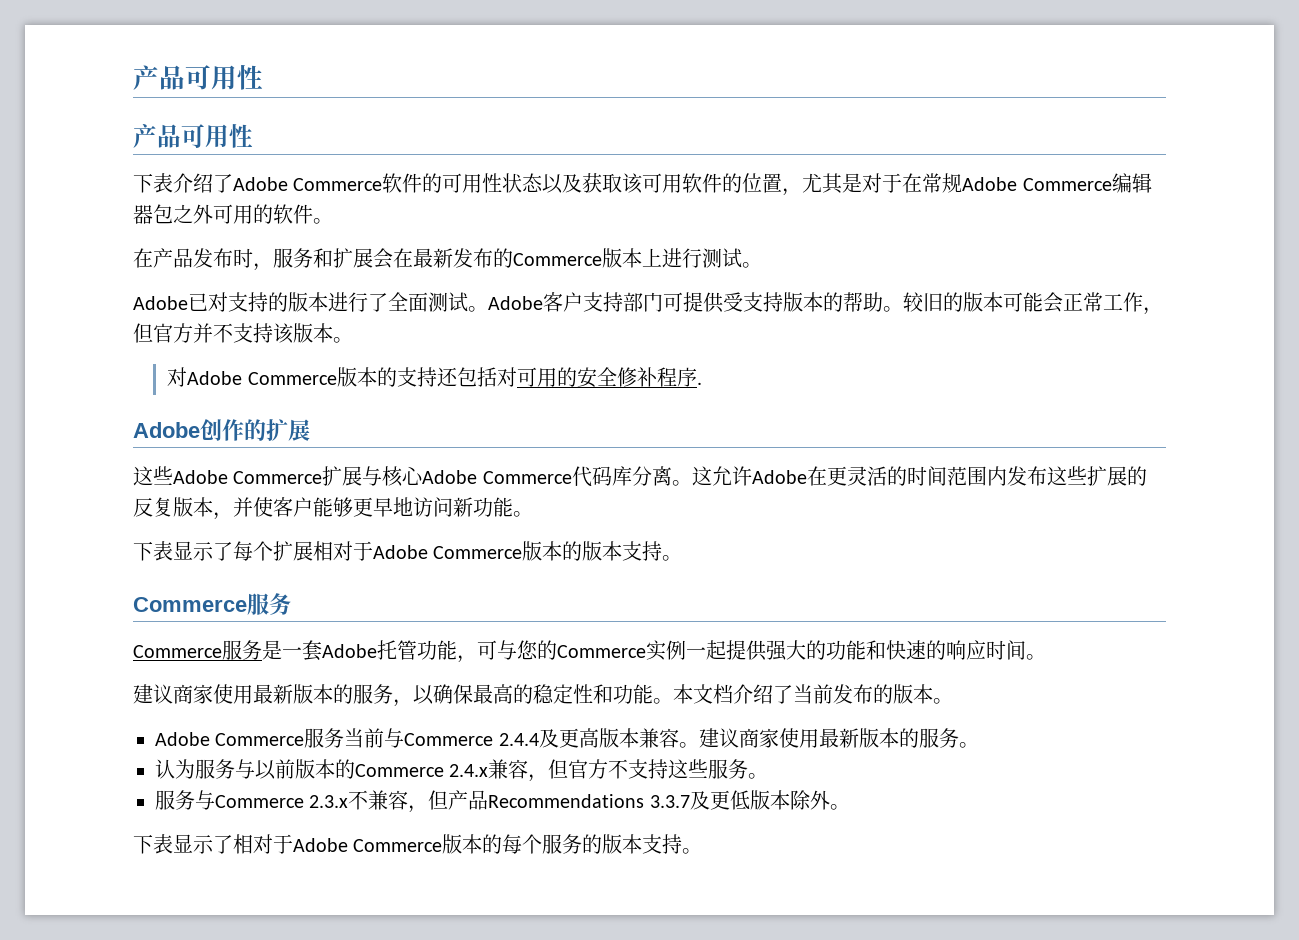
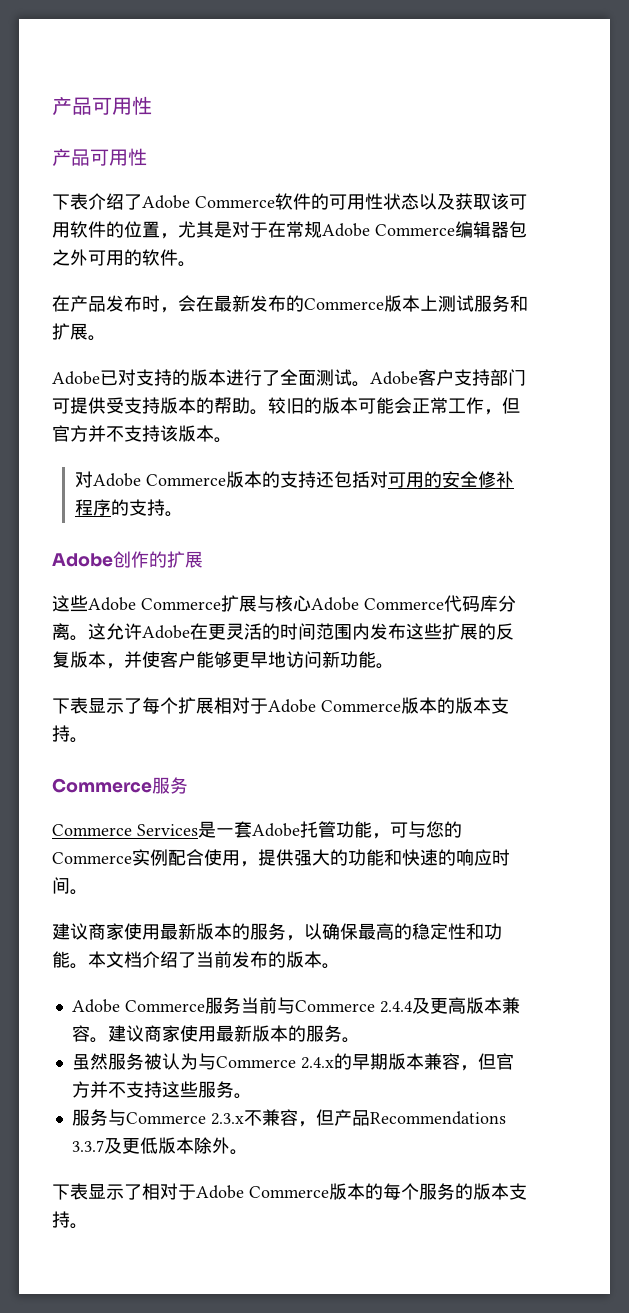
[273,248,373,268] 服务和扩展 -> (178, 310) none
[662,248,742,268] 进行测试 -> [438,295,528,312] [52,323,88,340] 测试服务和扩展
[696,382,702,385] . -> [110,499,183,517] 的支持。
[222,640,262,660] 服务 -> [137,824,198,836] Services
[686,640,726,660] 一起 -> [168,849,258,867] 配合使用，
[155,759,489,780] 认为服务与以前版本的Commerce 2.4.x -> [71,1053,424,1070] 虽然服务被认为与Commerce 2.4.x的早期版本
(609, 769) none -> [89,1081,108,1098] 并

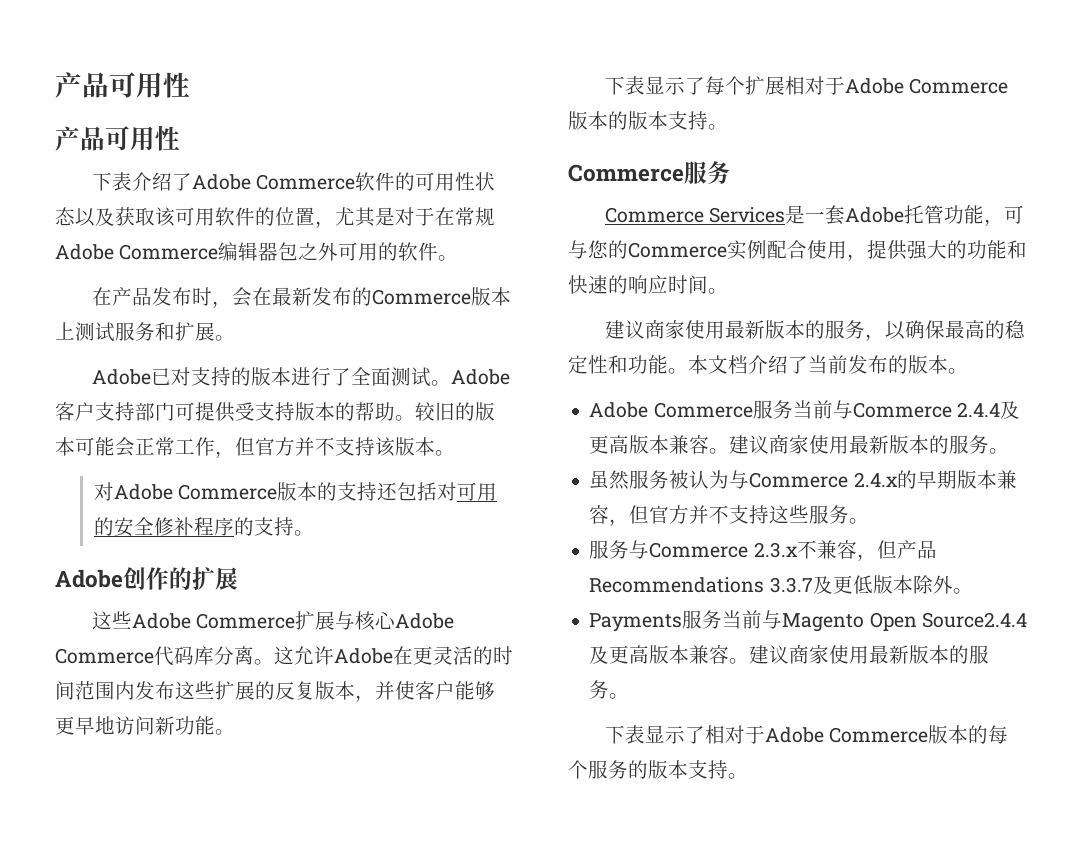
(248, 1152) none -> [589,610,1027,632] [589,645,990,664] [589,680,630,699] // Payments服务当前与Magento Open Source2.4.4及更高版本兼容。建议商家使用最新版本的服务。

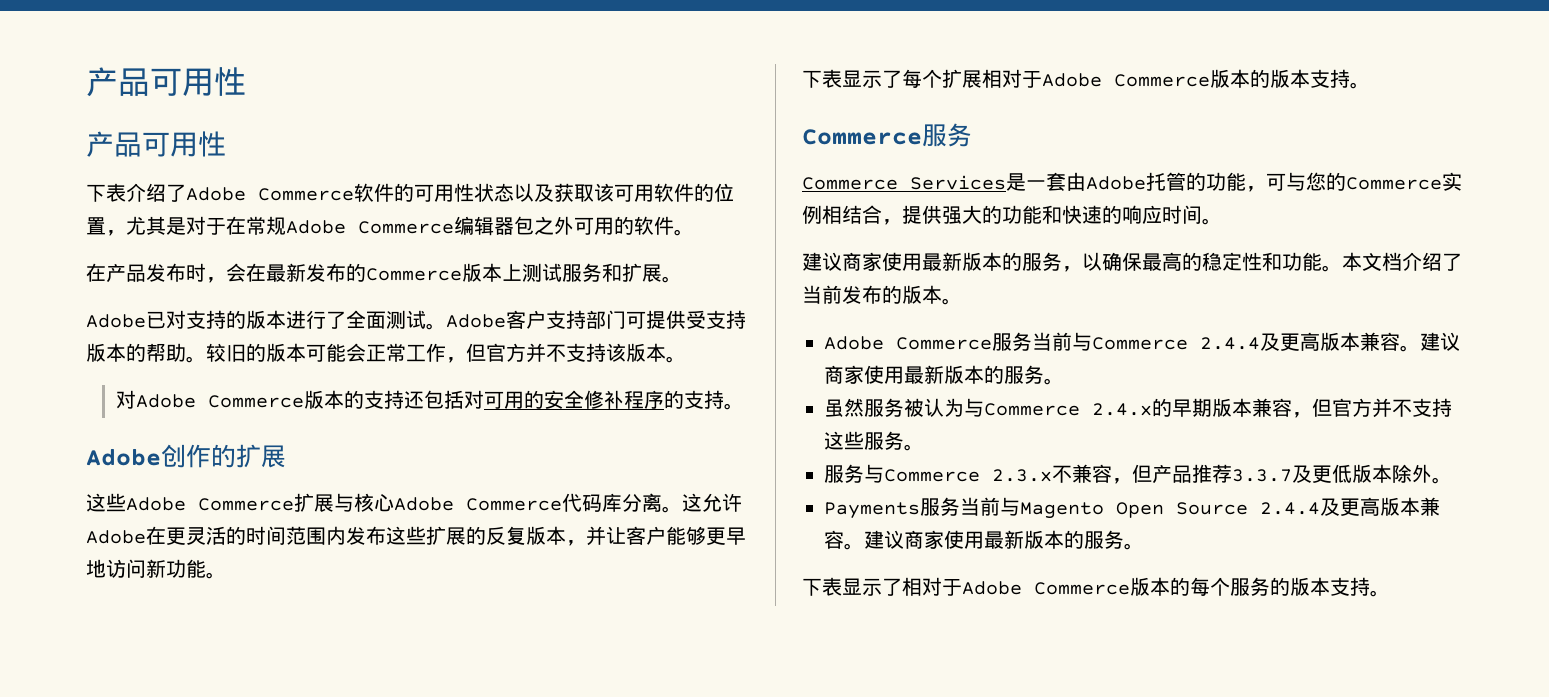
[395,681,415,700] 使 -> [606,526,626,544] 让
(846, 215) none -> [1066,172,1086,191] 由
(945, 214) none -> [1186,172,1206,191] 的
[767,240,847,259] 配合使用 -> [822,205,882,224] 相结合
[589,577,765,593] Recommendations -> [1192,464,1232,483] 推荐
[921,612,1027,628] Source2.4.4 -> [1176,502,1320,515] Source 2.4.4

